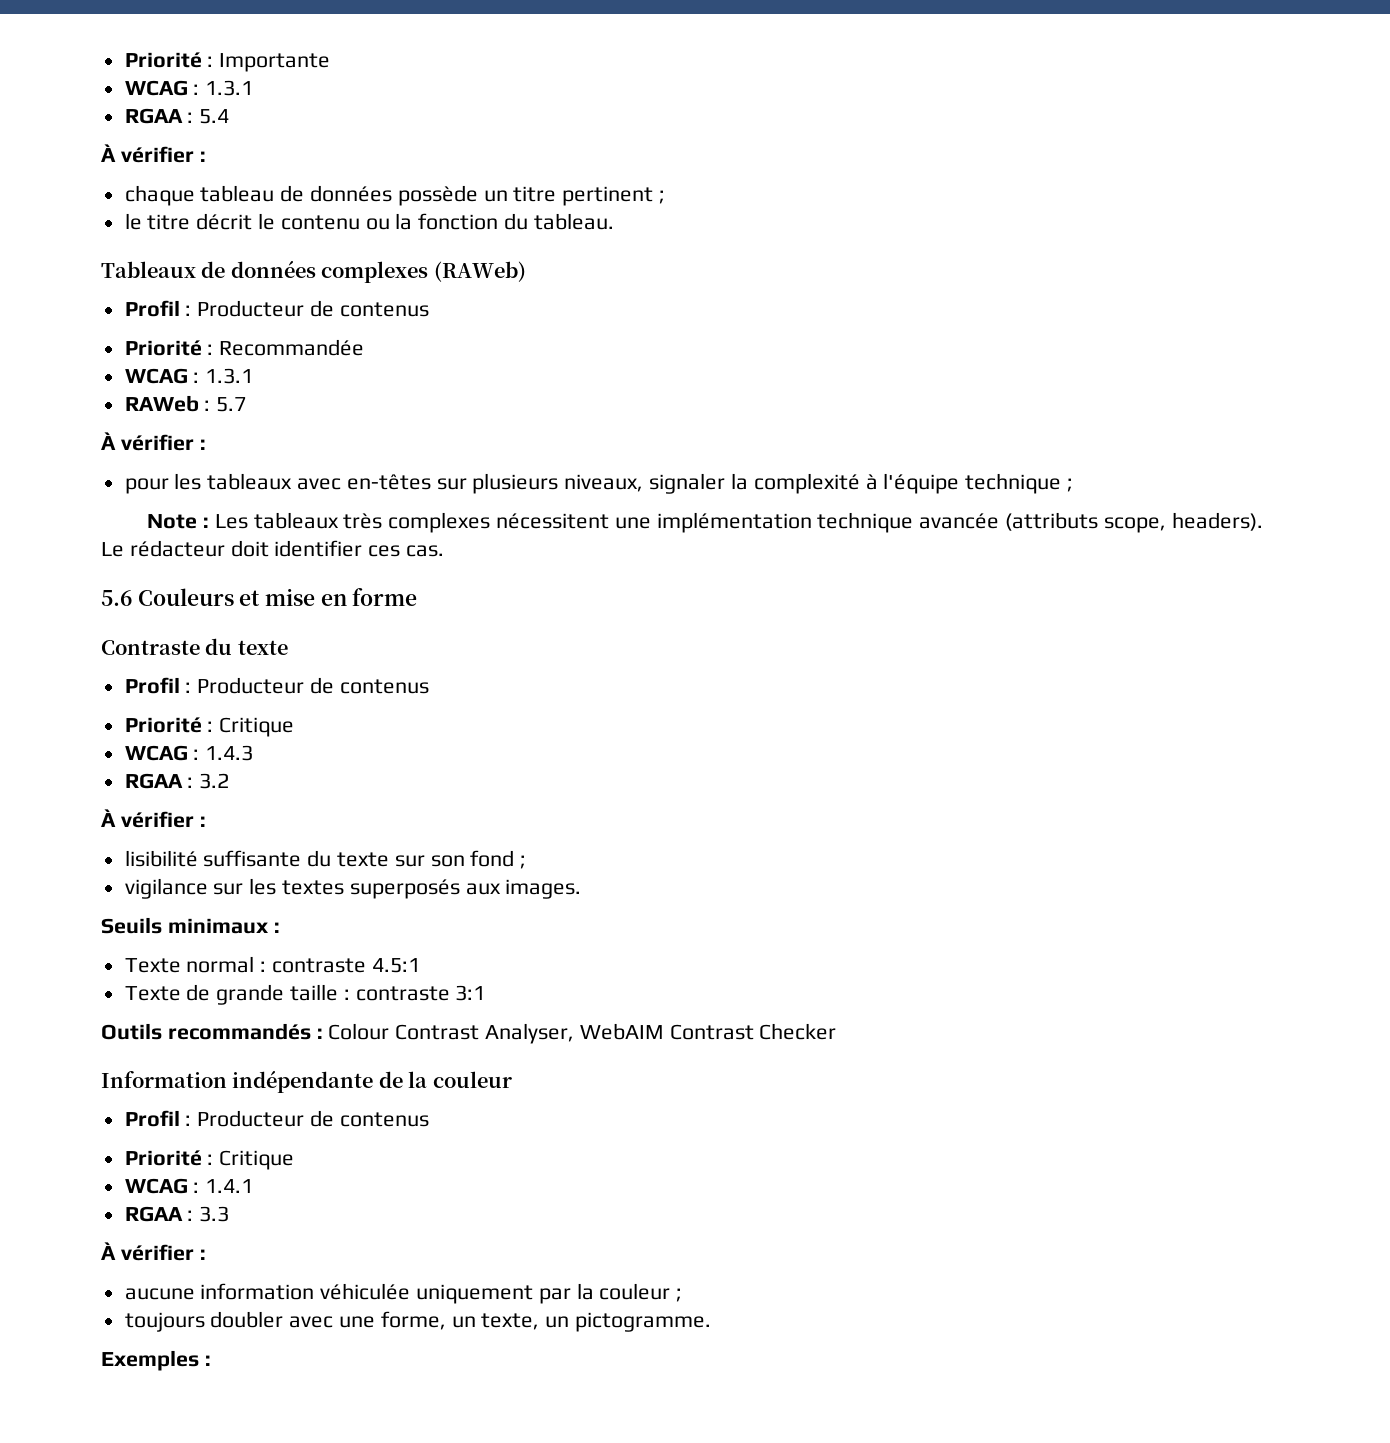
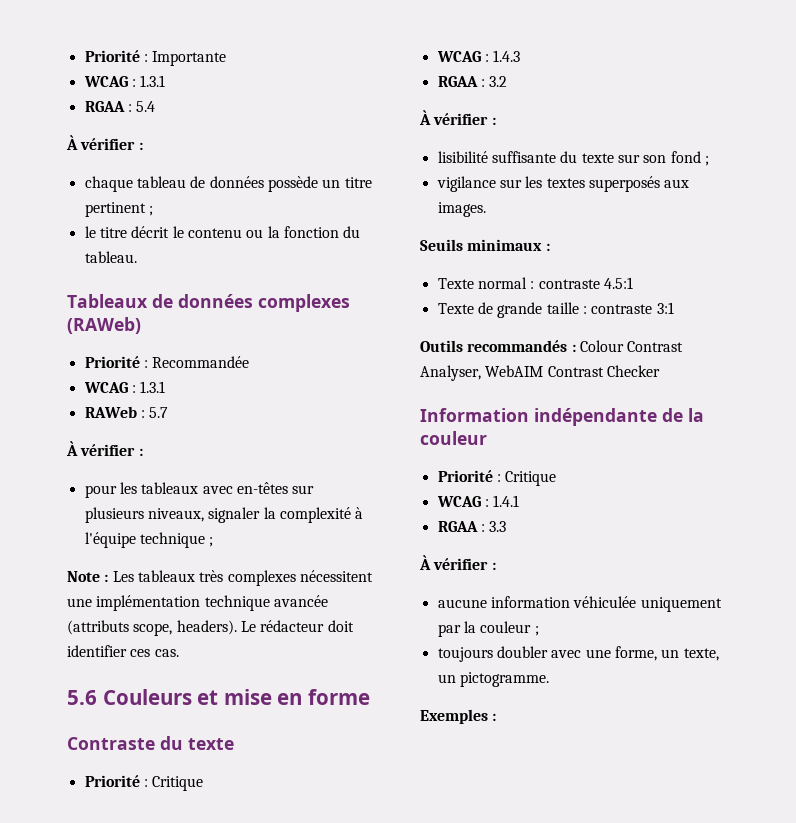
[124,300,429,317] // Profil : Producteur de contenus -> (141, 325) none
[124,677,429,694] // Profil : Producteur de contenus -> (234, 744) none
[124,1110,429,1127] // Profil : Producteur de contenus -> (487, 438) none

